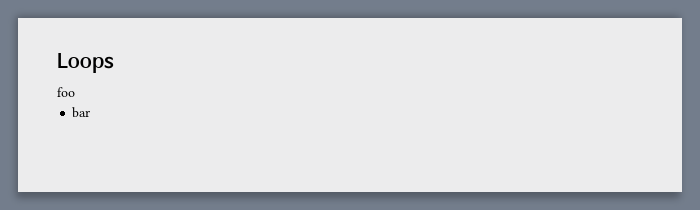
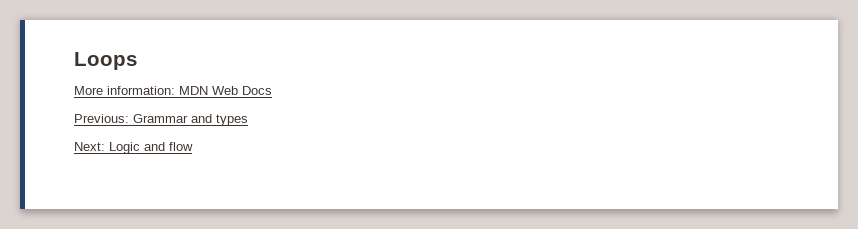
[57,87,75,97] [72,107,91,118] foo // bar -> [74,86,272,95] [74,114,248,126] [74,142,193,154] More information: MDN Web Docs // Previous: Grammar and types // Next: Logic and flow

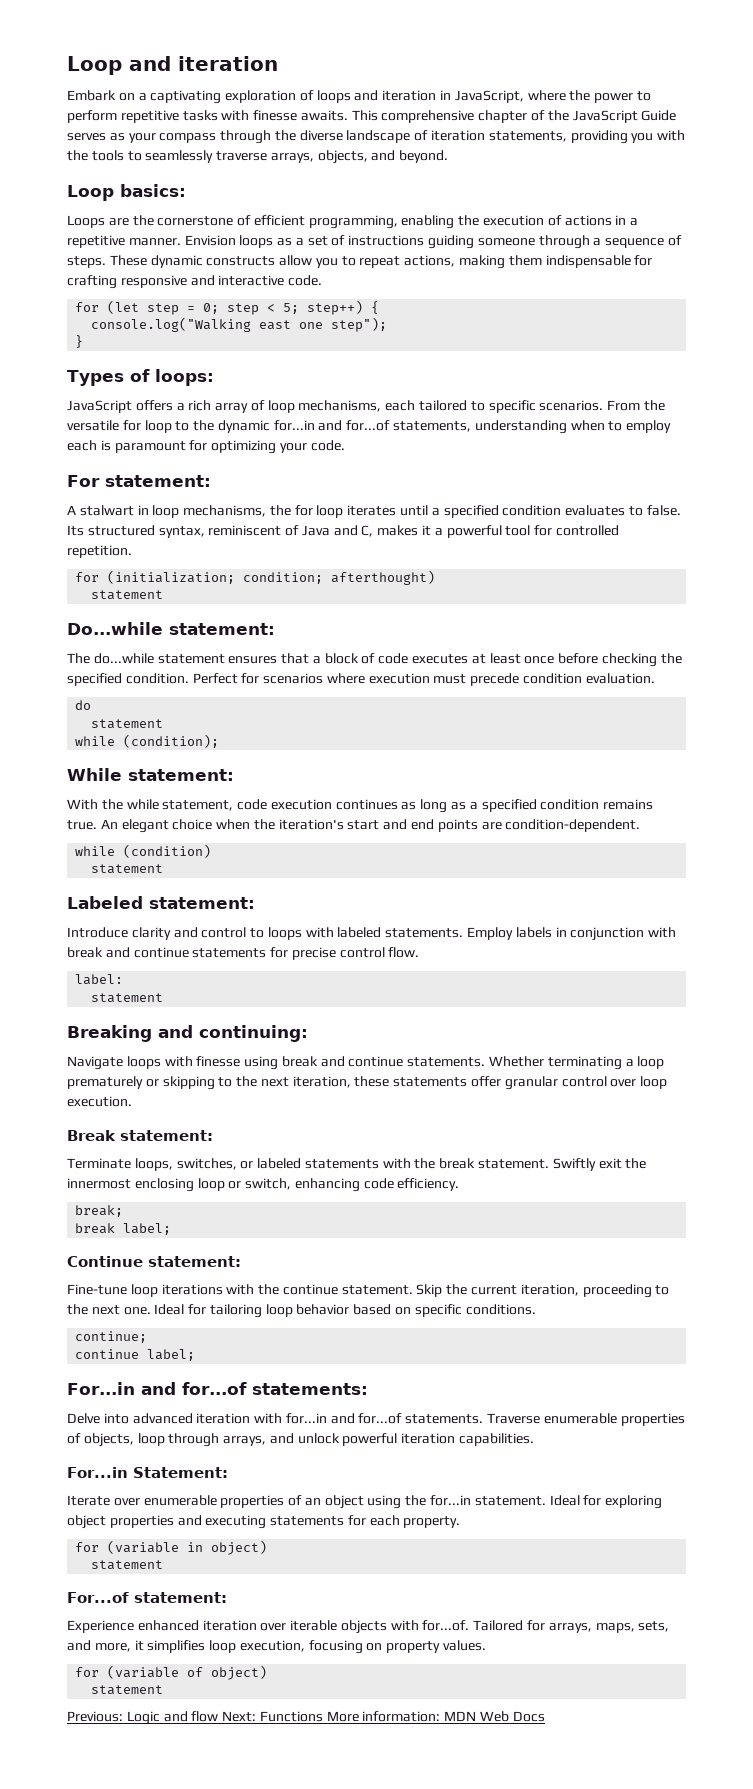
[74,52,137,70] Loops // -> [67,56,278,75] [67,90,651,104] [67,110,677,123] [67,130,686,144] [67,150,449,164] [67,184,186,201] [67,215,639,229] [67,235,682,249] [67,255,653,269] [67,275,323,289] [75,300,380,315] [91,317,388,332] [75,335,84,348] [67,369,214,386] [67,400,665,413] [67,420,672,434] [67,440,345,454] [67,475,211,487] [67,505,681,518] [67,525,619,538] [67,545,132,558] [75,570,436,585] [91,590,164,600] [67,622,275,635] [67,653,682,667] [67,673,655,686] [75,700,92,710] [91,719,164,729] [75,734,220,748] [67,768,234,781] [67,799,654,813] [67,819,641,833] [75,844,212,858] [91,864,164,874] [67,896,255,909] [67,927,677,941] [67,947,420,960] [75,974,124,985] [91,993,164,1003] [67,1025,308,1042] [67,1056,665,1070] [67,1076,668,1090] [67,1096,132,1107] [67,1130,213,1141] [67,1158,647,1171] [67,1178,460,1192] [75,1205,124,1217] [75,1223,172,1235] [67,1256,241,1267] [67,1284,670,1298] [67,1304,536,1318] [75,1331,148,1343] [75,1349,196,1361] [67,1382,368,1395] [67,1413,685,1426] [67,1433,535,1447] [67,1467,228,1478] [67,1495,663,1509] [67,1515,461,1529] [75,1540,268,1555] [91,1560,164,1570] [67,1592,227,1603] [67,1620,670,1634] [67,1640,487,1654] [75,1665,268,1680] [91,1685,164,1695] [67,1711,323,1725] Loop and iteration // Embark on a captivating exploration of loops and iteration in JavaScript, where the power to perform repetitive tasks with finesse awaits. This comprehensive chapter of the JavaScript Guide serves as your compass through the diverse landscape of iteration statements, providing you with the tools to seamlessly traverse arrays, objects, and beyond. // Loop basics: // Loops are the cornerstone of efficient programming, enabling the execution of actions in a repetitive manner. Envision loops as a set of instructions guiding someone through a sequence of steps. These dynamic constructs allow you to repeat actions, making them indispensable for crafting responsive and interactive code. // for (let step = 0; step < 5; step++) { // console.log("Walking east one step"); // } // Types of loops: // JavaScript offers a rich array of loop mechanisms, each tailored to specific scenarios. From the versatile for loop to the dynamic for...in and for...of statements, understanding when to employ each is paramount for optimizing your code. // For statement: // A stalwart in loop mechanisms, the for loop iterates until a specified condition evaluates to false. Its structured syntax, reminiscent of Java and C, makes it a powerful tool for controlled repetition. // for (initialization; condition; afterthought) // statement // Do...while statement: // The do...while statement ensures that a block of code executes at least once before checking the specified condition. Perfect for scenarios where execution must precede condition evaluation. // do // statement // while (condition); // While statement: // With the while statement, code execution continues as long as a specified condition remains true. An elegant choice when the iteration's start and end points are condition-dependent. // while (condition) // statement // Labeled statement: // Introduce clarity and control to loops with labeled statements. Employ labels in conjunction with break and continue statements for precise control flow. // label: // statement // Breaking and continuing: // Navigate loops with finesse using break and continue statements. Whether terminating a loop prematurely or skipping to the next iteration, these statements offer granular control over loop execution. // Break statement: // Terminate loops, switches, or labeled statements with the break statement. Swiftly exit the innermost enclosing loop or switch, enhancing code efficiency. // break; // break label; // Continue statement: // Fine-tune loop iterations with the continue statement. Skip the current iteration, proceeding to the next one. Ideal for tailoring loop behavior based on specific conditions. // continue; // continue label; // For...in and for...of statements: // Delve into advanced iteration with for...in and for...of statements. Traverse enumerable properties of objects, loop through arrays, and unlock powerful iteration capabilities. // For...in Statement: // Iterate over enumerable properties of an object using the for...in statement. Ideal for exploring object properties and executing statements for each property. // for (variable in object) // statement // For...of statement: // Experience enhanced iteration over iterable objects with for...of. Tailored for arrays, maps, sets, and more, it simplifies loop execution, focusing on property values. // for (variable of object) // statement // Previous: Logic and flow Next: Functions
[74,114,248,126] [74,142,193,154] // Previous: Grammar and types // Next: Logic and flow -> (545, 1716) none

